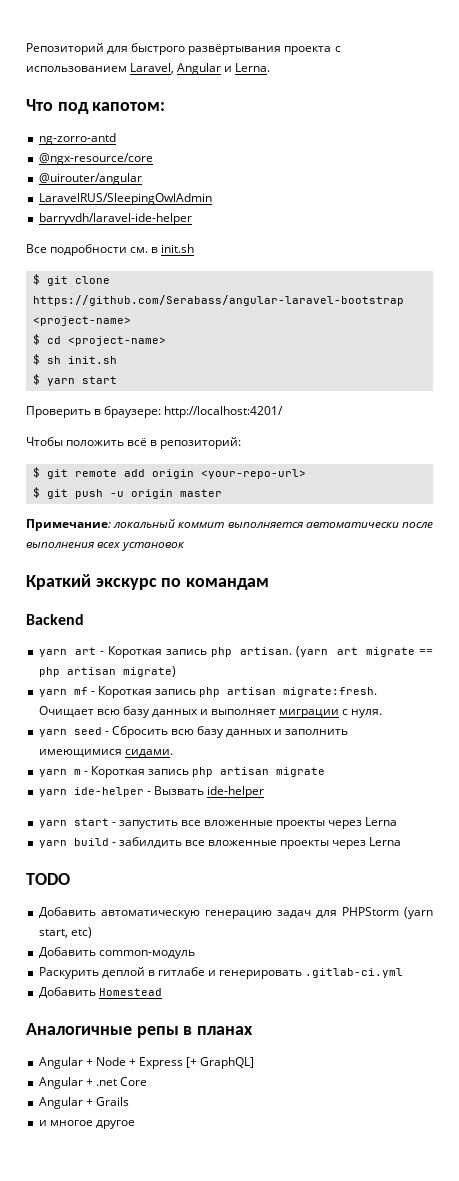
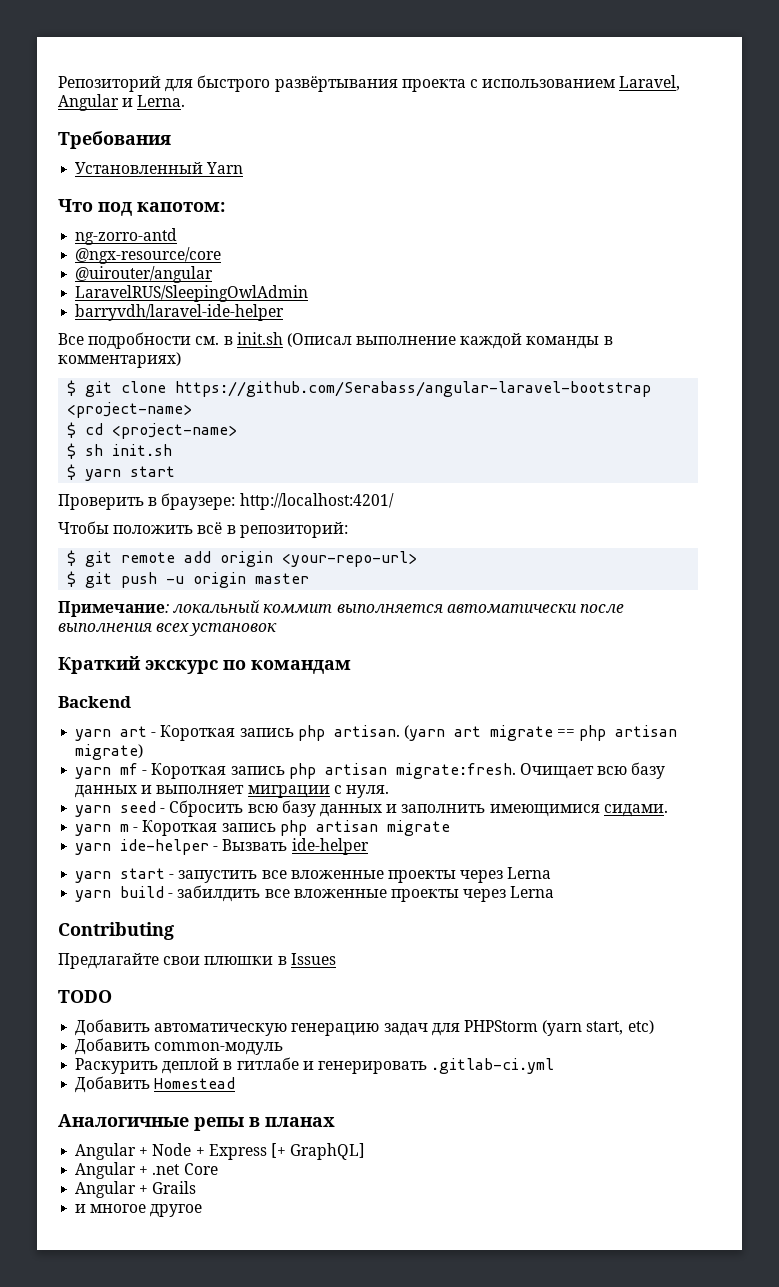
(271, 67) none -> [58,131,171,149] [75,162,244,174] // Требования // Установленный Yarn
(195, 248) none -> [286,333,613,349] [58,352,181,368] (Описал выполнение каждой команды в комментариях)
(402, 841) none -> [58,922,174,940] [58,953,336,969] // Contributing // Предлагайте свои плюшки в Issues

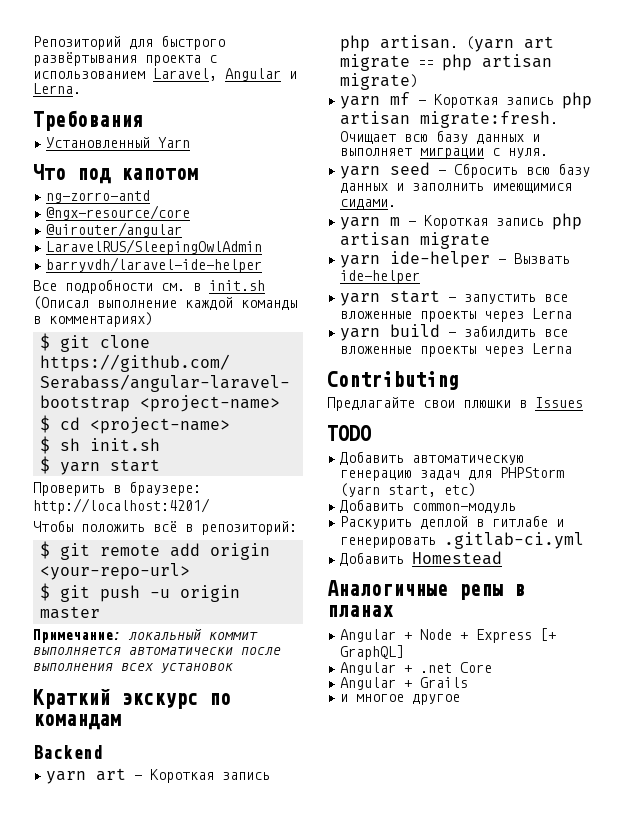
[137,202,225,212] капотом: -> [121,168,198,180] капотом

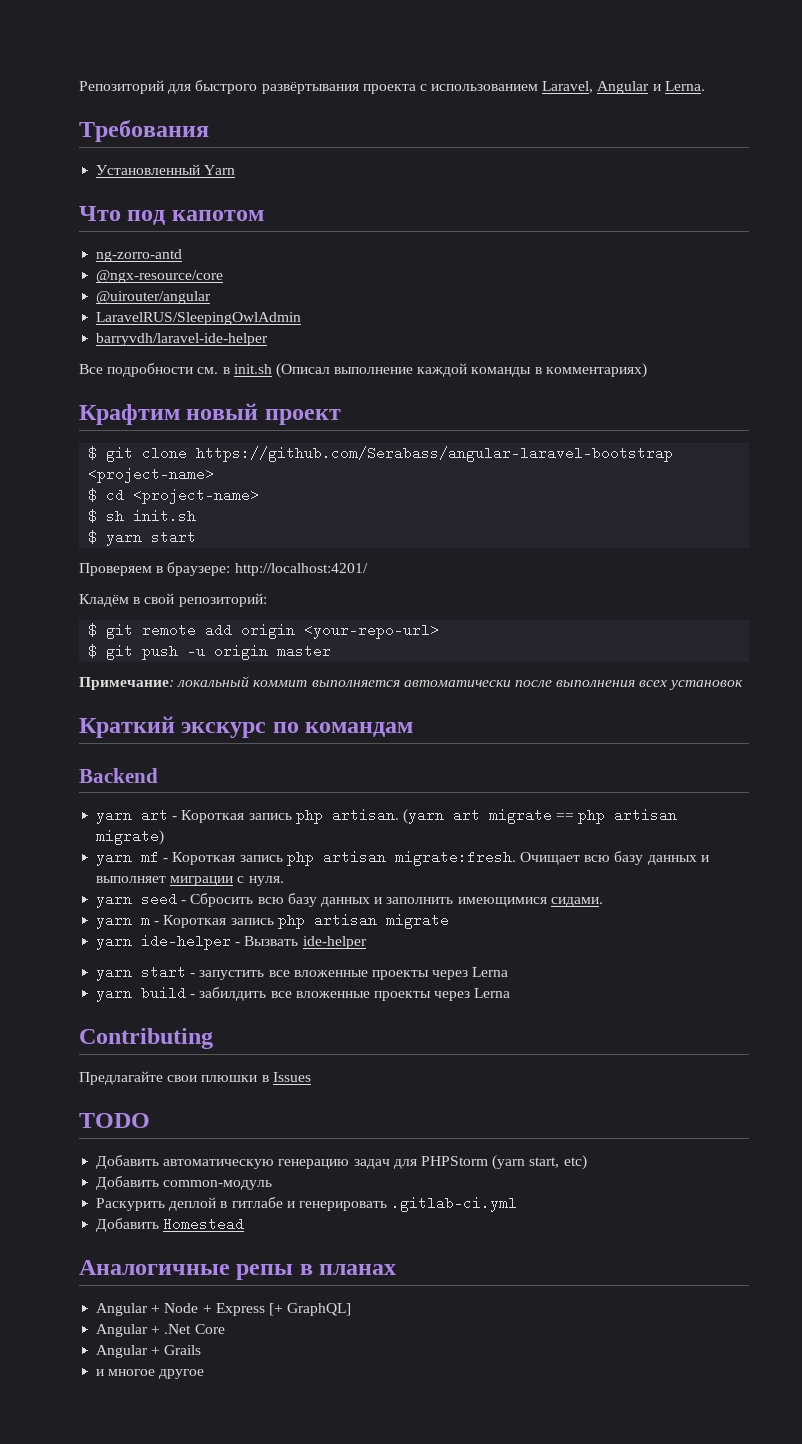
(153, 319) none -> [79,403,341,425] // Крафтим новый проект
[33,482,105,496] Проверить -> [79,563,152,576] Проверяем
[33,520,193,532] Чтобы положить всё в -> [79,593,175,607] Кладём в свой
[420,663,453,673] .net -> [164,1324,192,1334] .Net

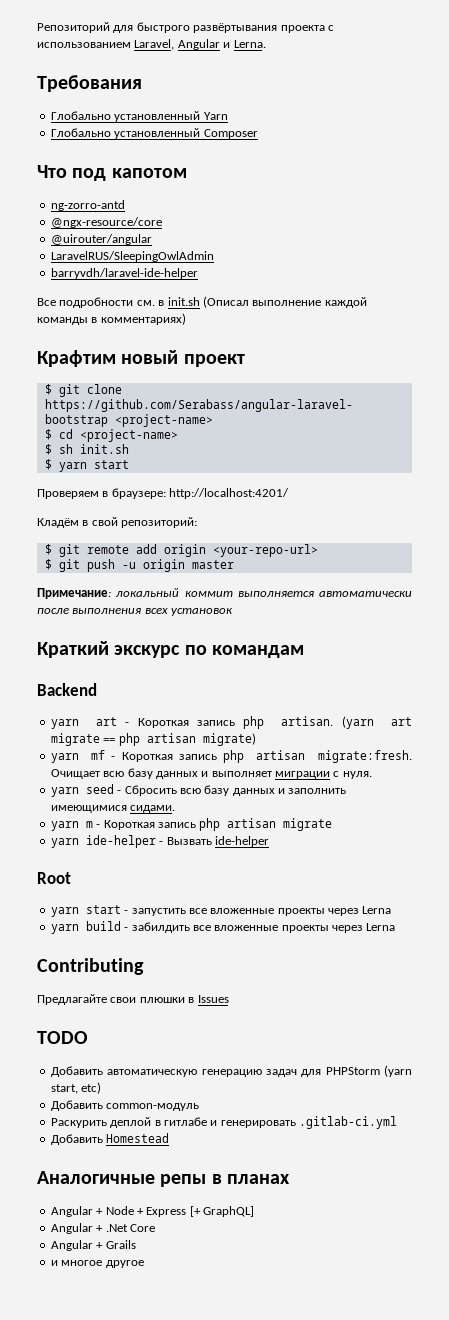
[96,164,201,175] Установленный -> [50,111,201,122] Глобально установленный
(236, 170) none -> [50,128,258,139] // Глобально установленный Composer
(367, 942) none -> [37,872,71,884] // Root

